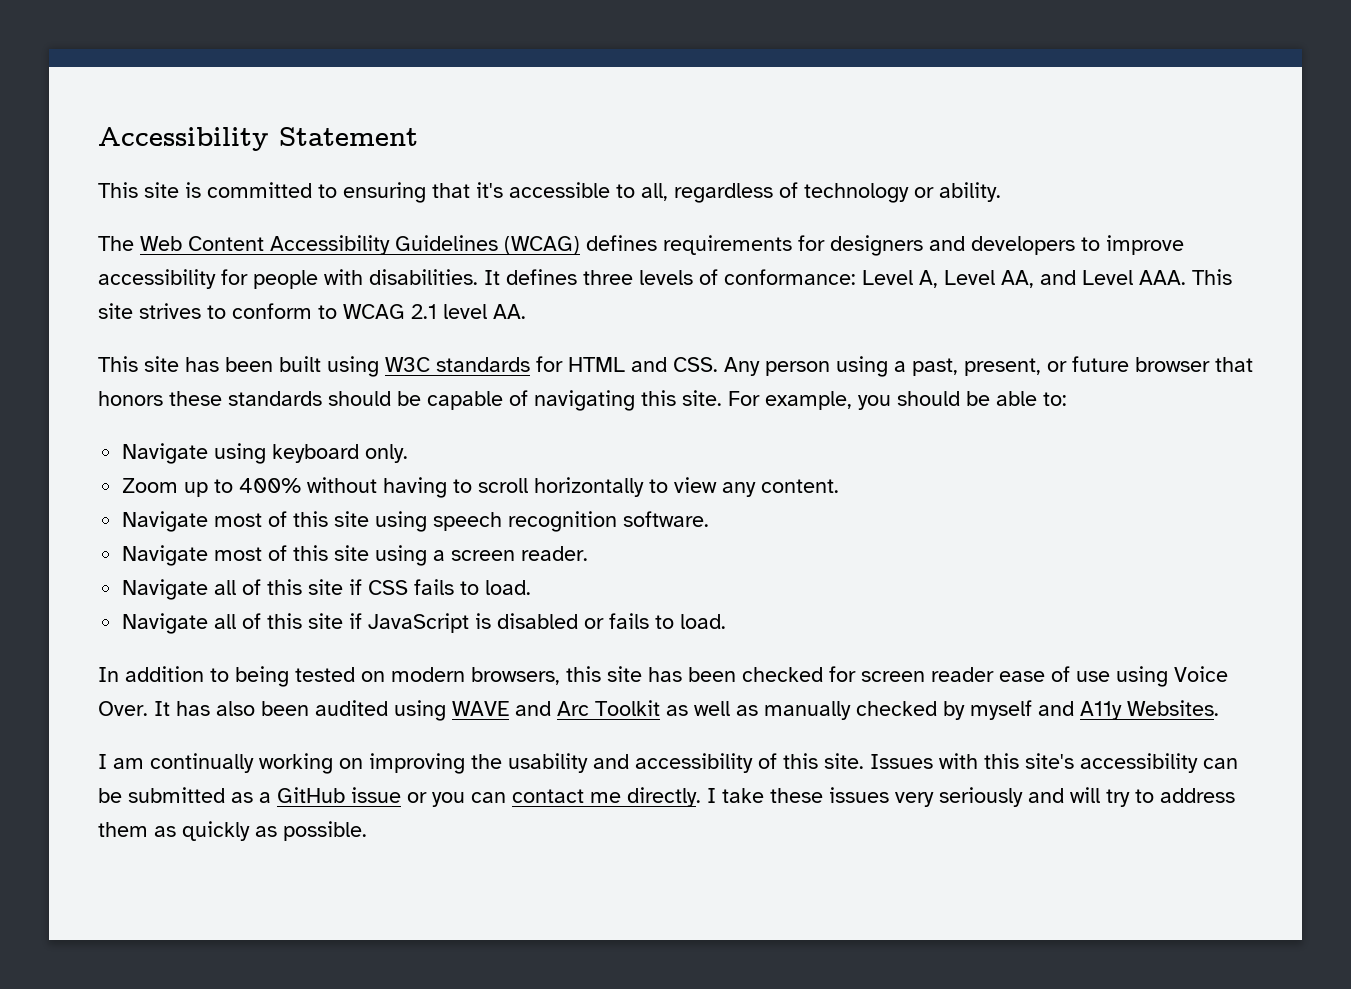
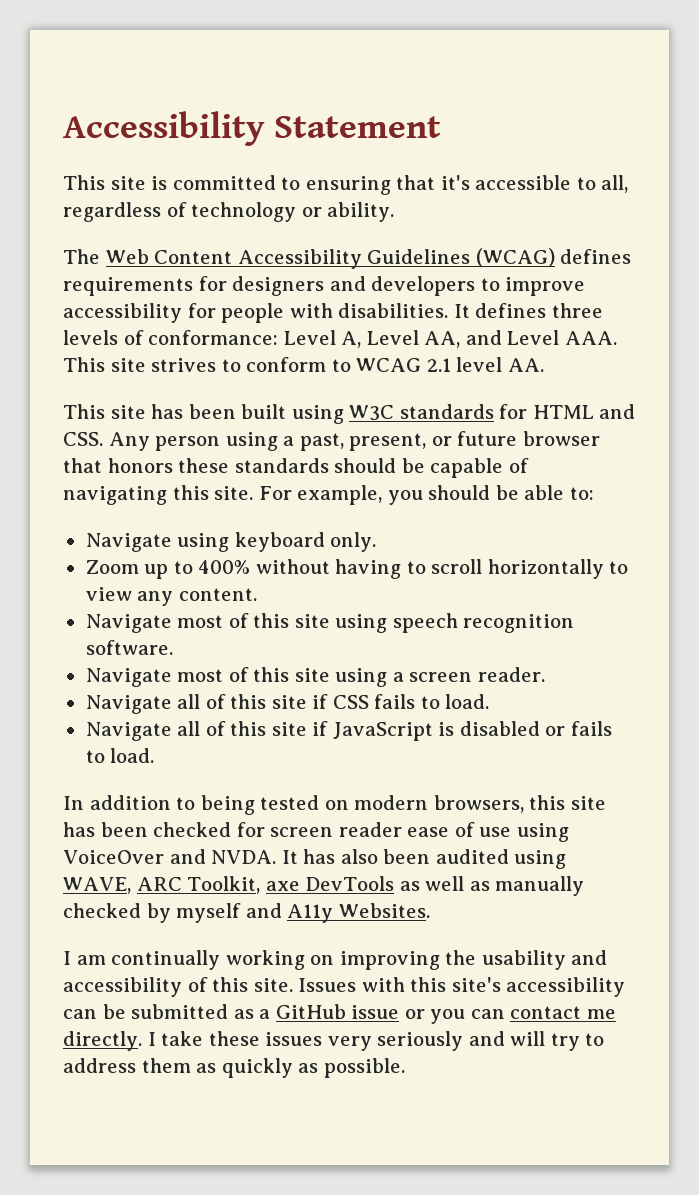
[1174,666,1228,682] [98,701,148,716] Voice Over. -> [63,849,277,864] VoiceOver and NVDA.
[452,700,660,716] WAVE and Arc Toolkit -> [63,876,395,894] WAVE, ARC Toolkit, axe DevTools

